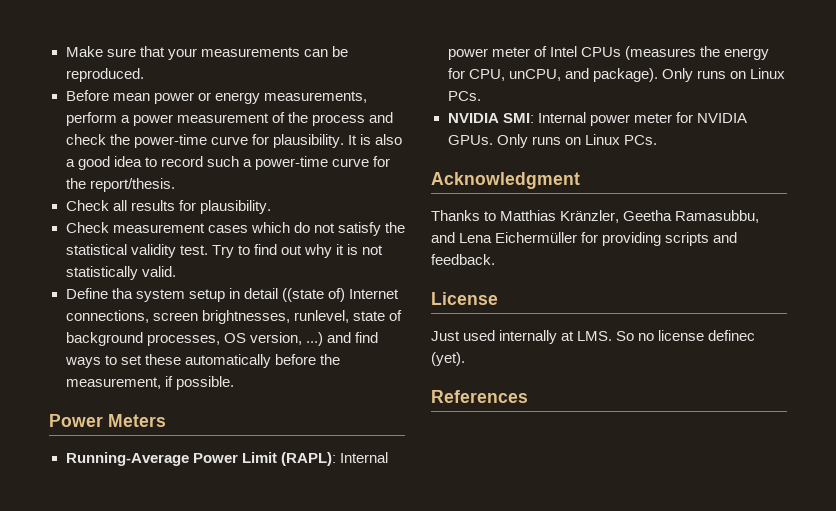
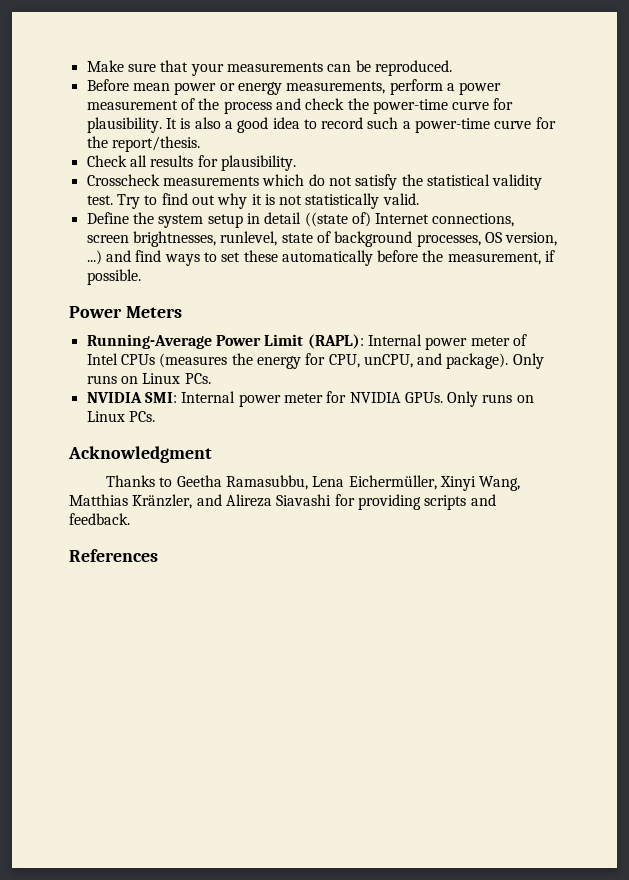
[65,222,248,233] Check measurement cases -> [86,174,259,186] Crosscheck measurements
[111,288,133,299] tha -> [132,212,154,224] the
[500,210,760,223] [431,232,578,243] Matthias Kränzler, Geetha Ramasubbu, and Lena Eichermüller -> [176,475,521,491] [69,494,332,509] Geetha Ramasubbu, Lena Eichermüller, Xinyi Wang, Matthias Kränzler, and Alireza Siavashi
[431,292,498,305] [431,330,756,344] [431,352,465,366] // License // Just used internally at LMS. So no license definec (yet). -> (130, 519) none

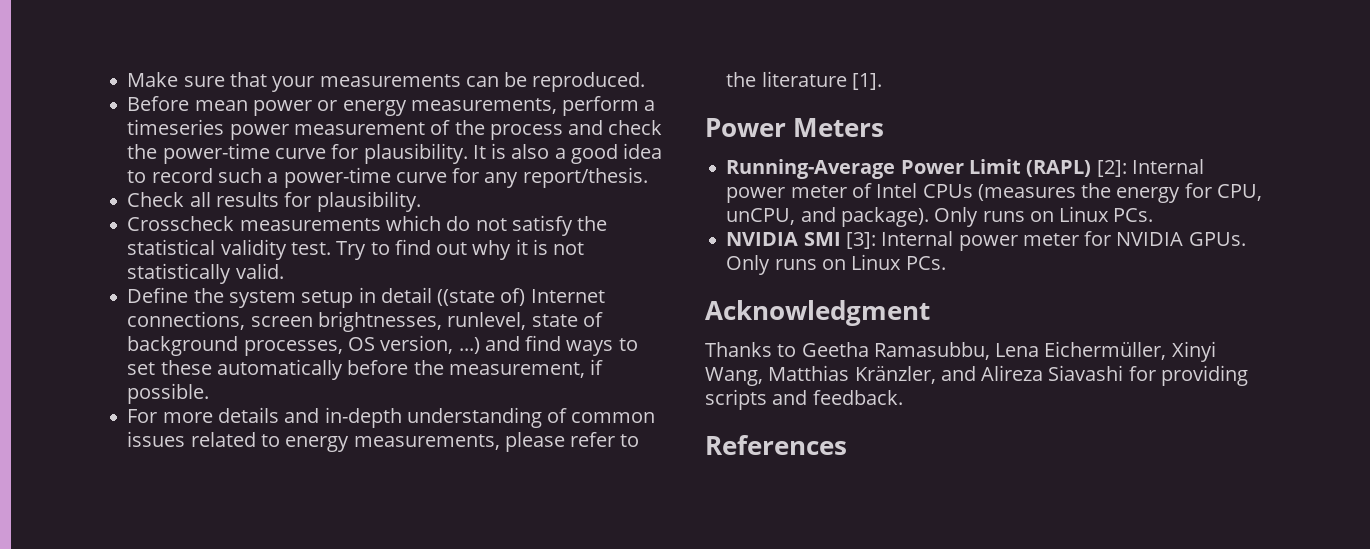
(455, 87) none -> [127,119,225,135] timeseries
[86,136,108,148] the -> [484,172,519,188] any
(141, 277) none -> [127,407,656,428] [127,431,640,452] [726,71,882,90] // For more details and in-depth understanding of common issues related to energy measurements, please refer to the literature [1].
[307,334,364,349] (RAPL): -> [1026,160,1127,177] (RAPL) [2]:
[144,392,177,403] SMI: -> [803,232,876,249] SMI [3]:

